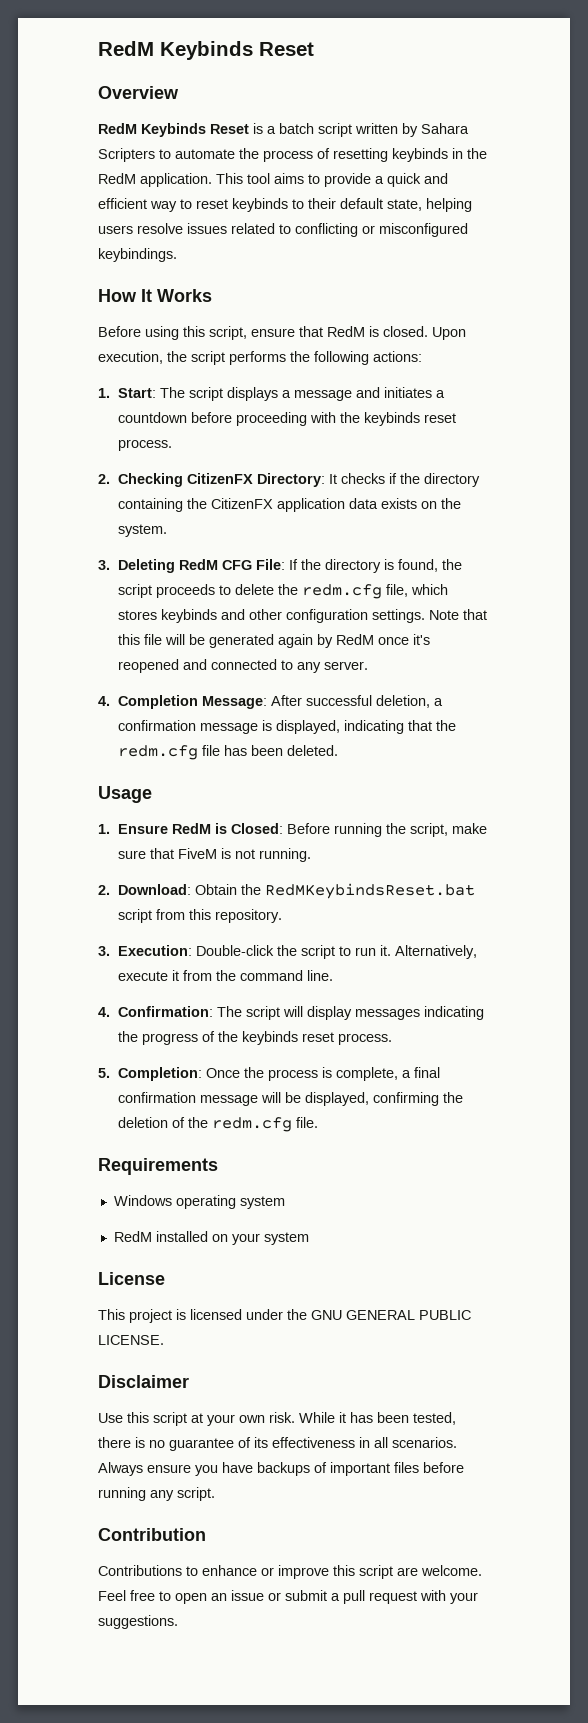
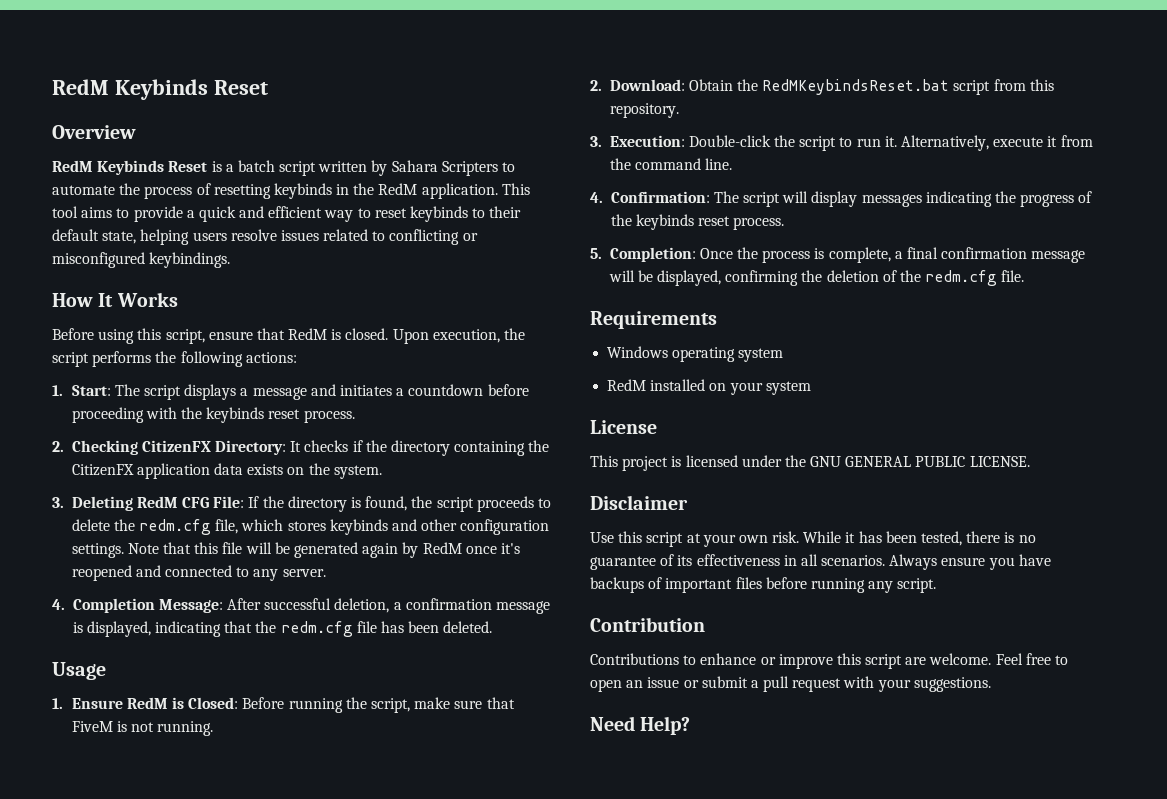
(178, 1622) none -> [590,716,691,735] // Need Help?

